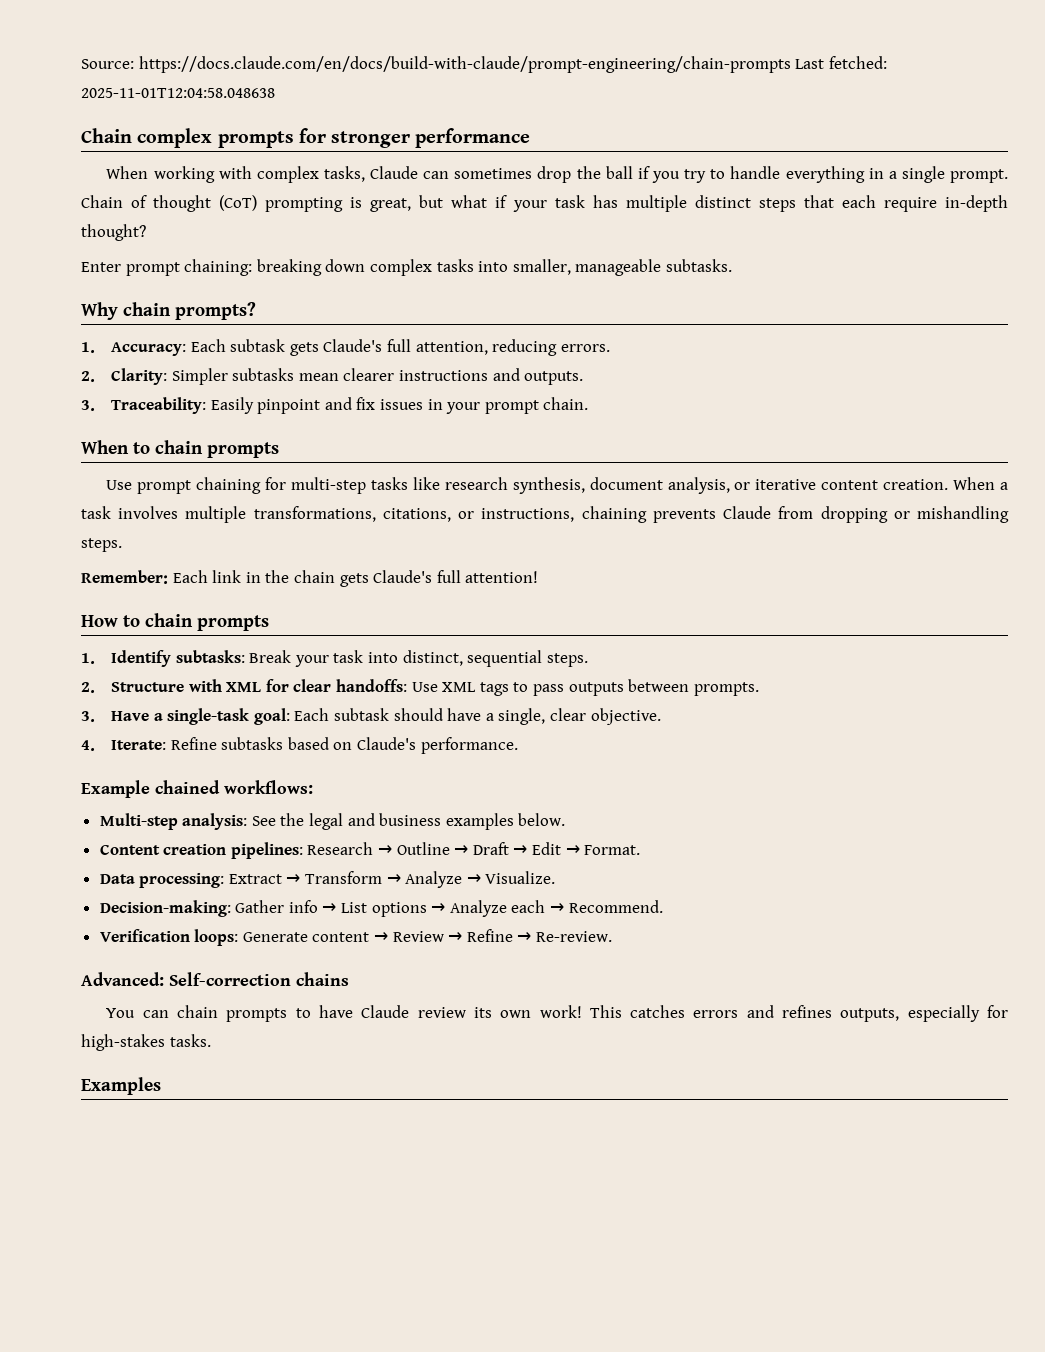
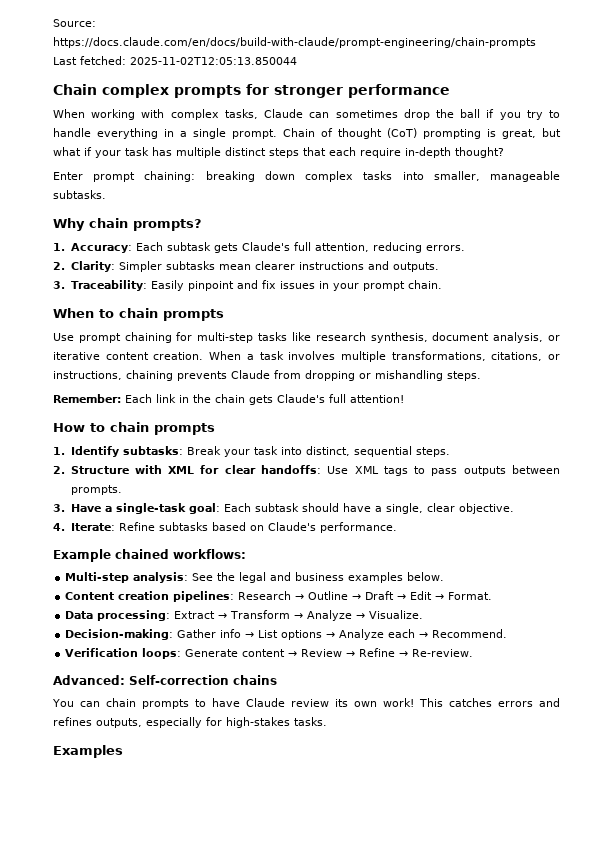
[81,88,275,98] 2025-11-01T12:04:58.048638 -> [130,57,297,65] 2025-11-02T12:05:13.850044

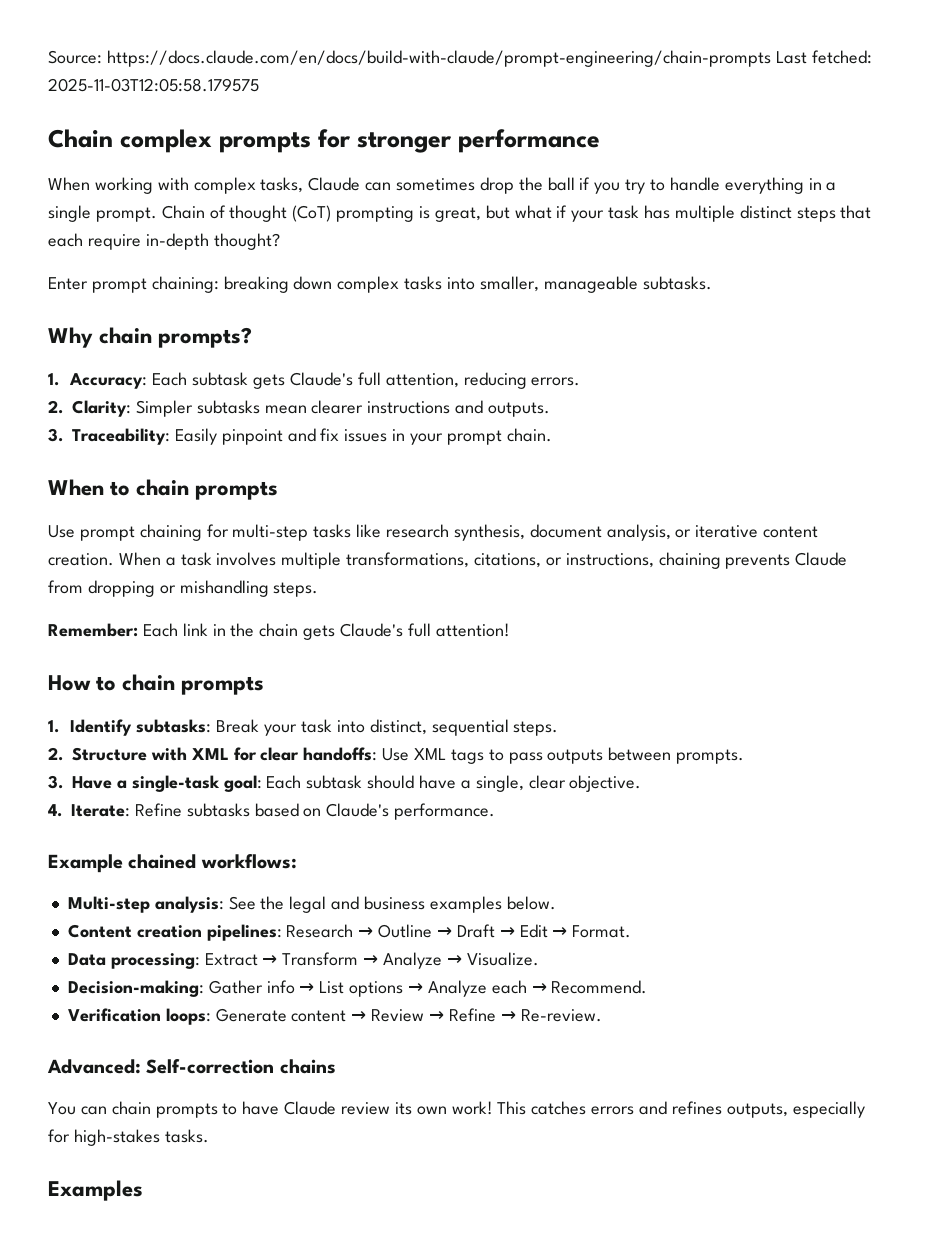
[130,57,297,65] 2025-11-02T12:05:13.850044 -> [48,78,259,92] 2025-11-03T12:05:58.179575

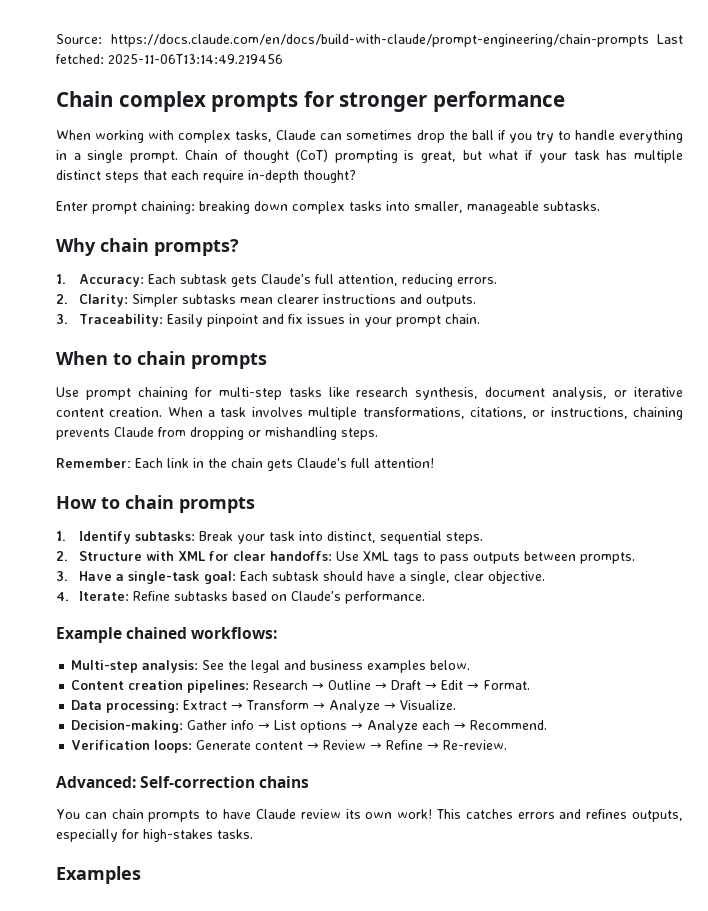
[48,78,259,92] 2025-11-03T12:05:58.179575 -> [108,54,283,64] 2025-11-06T13:14:49.219456

